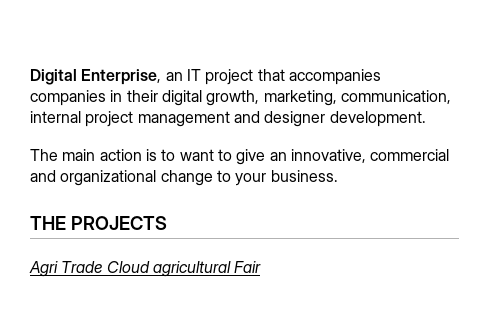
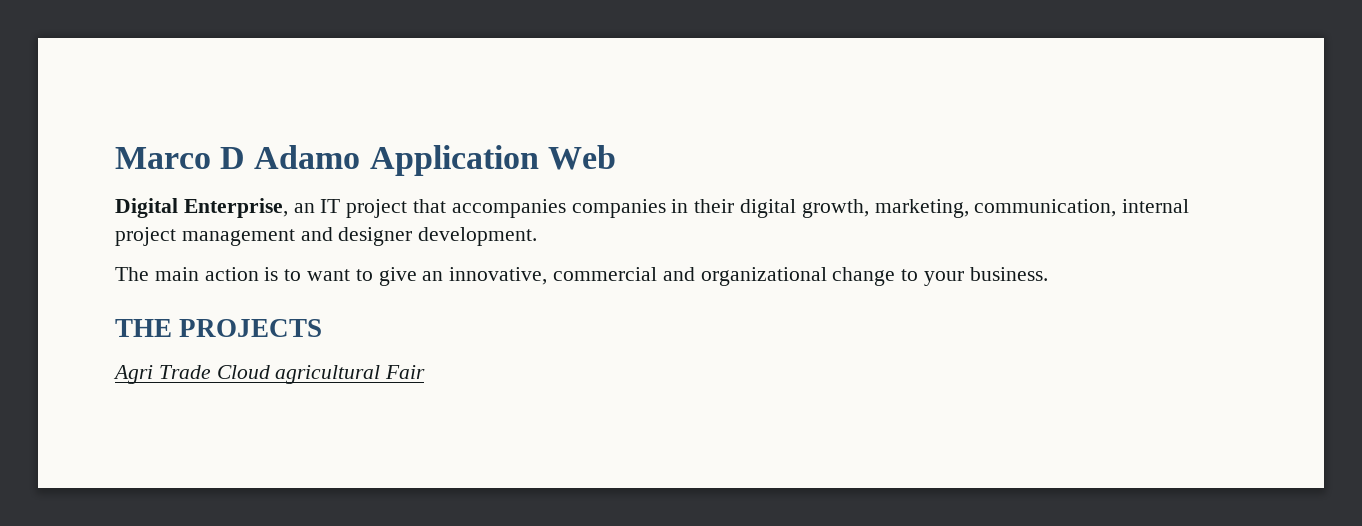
(30, 77) none -> [115,145,616,176] Marco D Adamo Application Web //

